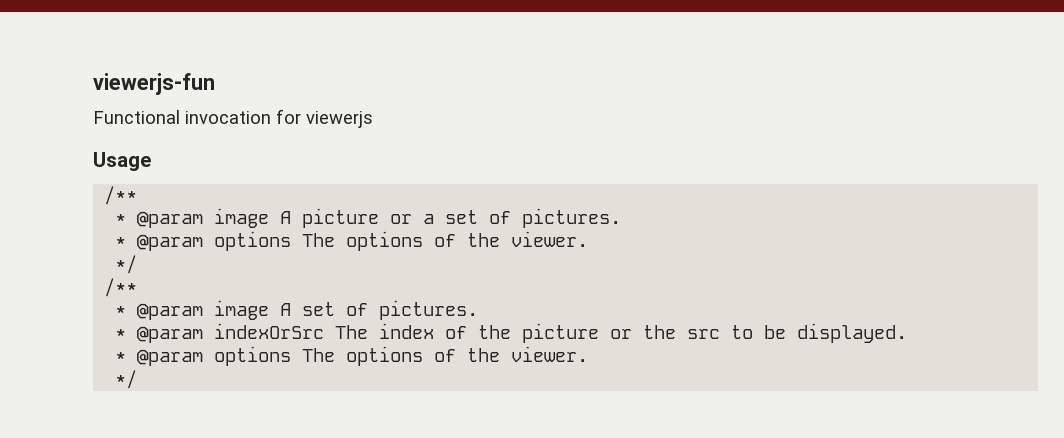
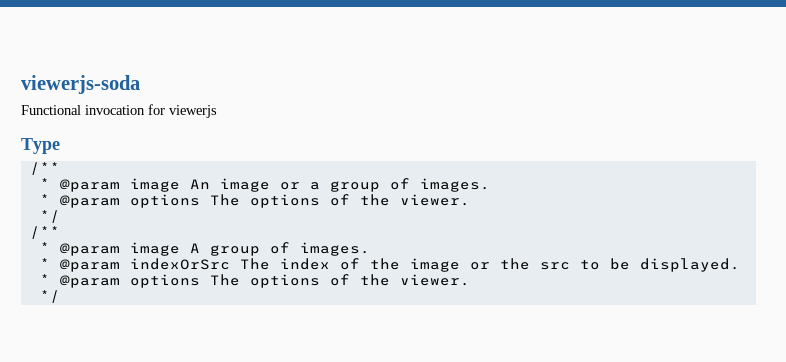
[93,73,215,95] viewerjs-fun -> [21,75,140,94] viewerjs-soda
[93,152,151,171] [104,186,138,205] [115,208,622,228] Usage // /** // * @param image A picture or a set of pictures. -> [21,138,60,154] [29,162,60,175] [39,178,490,192] Type // /** // * @param image An image or a group of images.
[302,300,479,320] set of pictures. -> [209,242,370,256] group of images.
[522,323,600,343] picture -> [409,258,460,272] image

